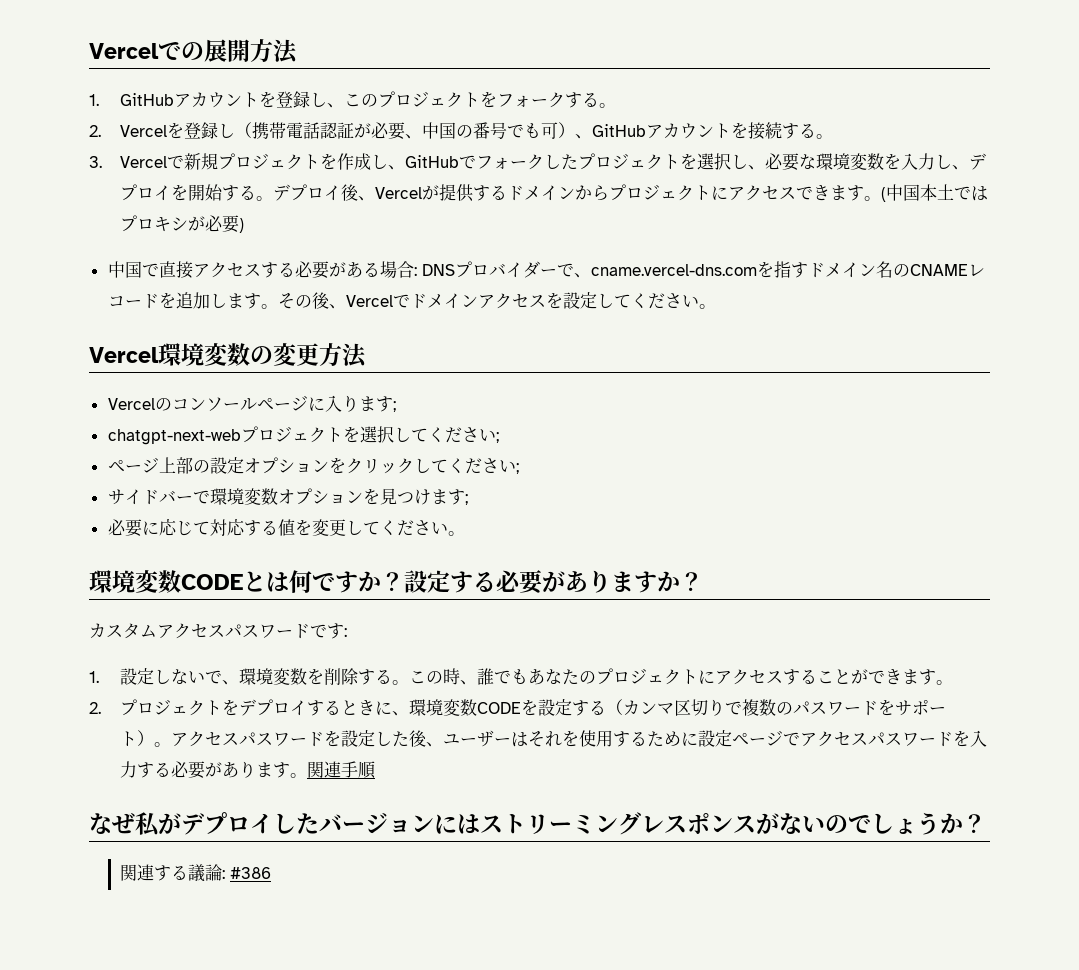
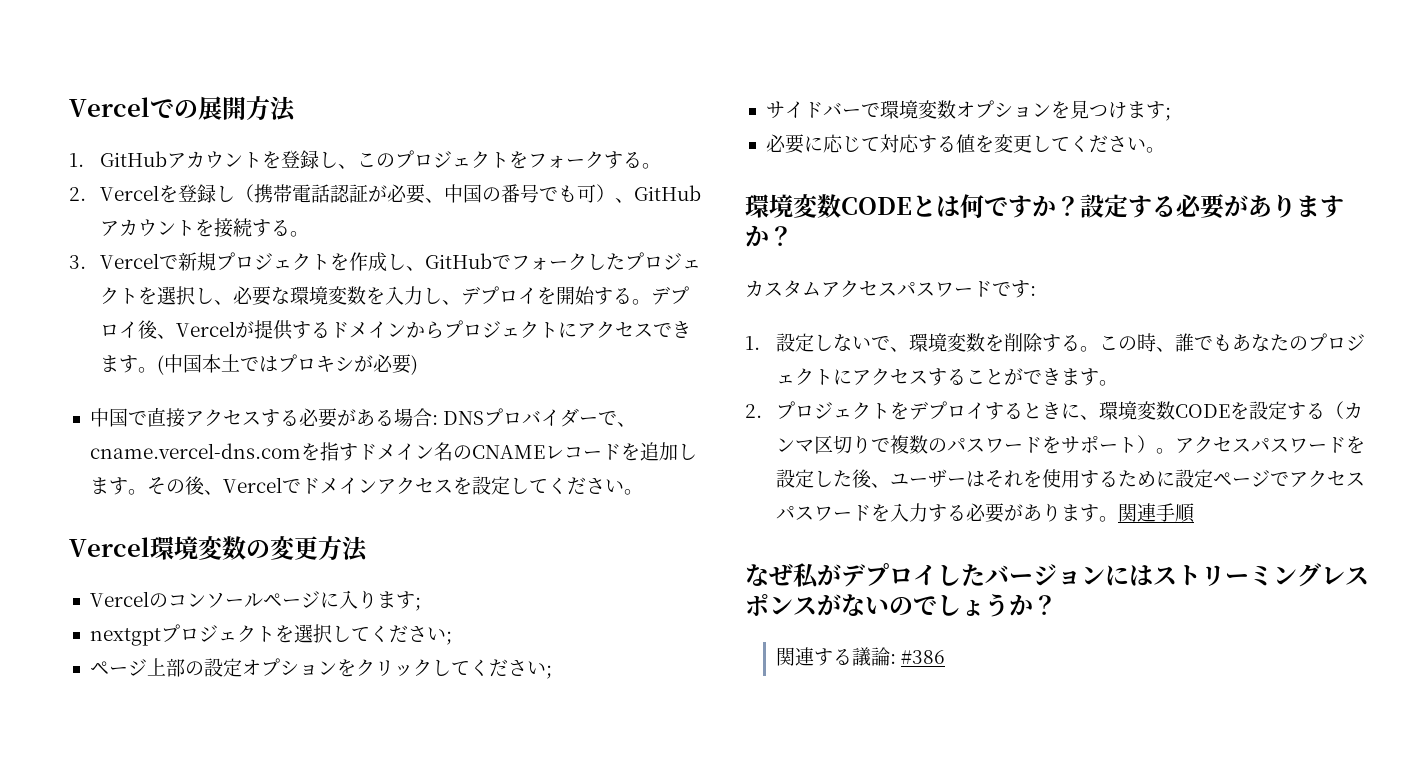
[107,429,241,445] chatgpt-next-web -> [89,628,161,646] nextgpt

